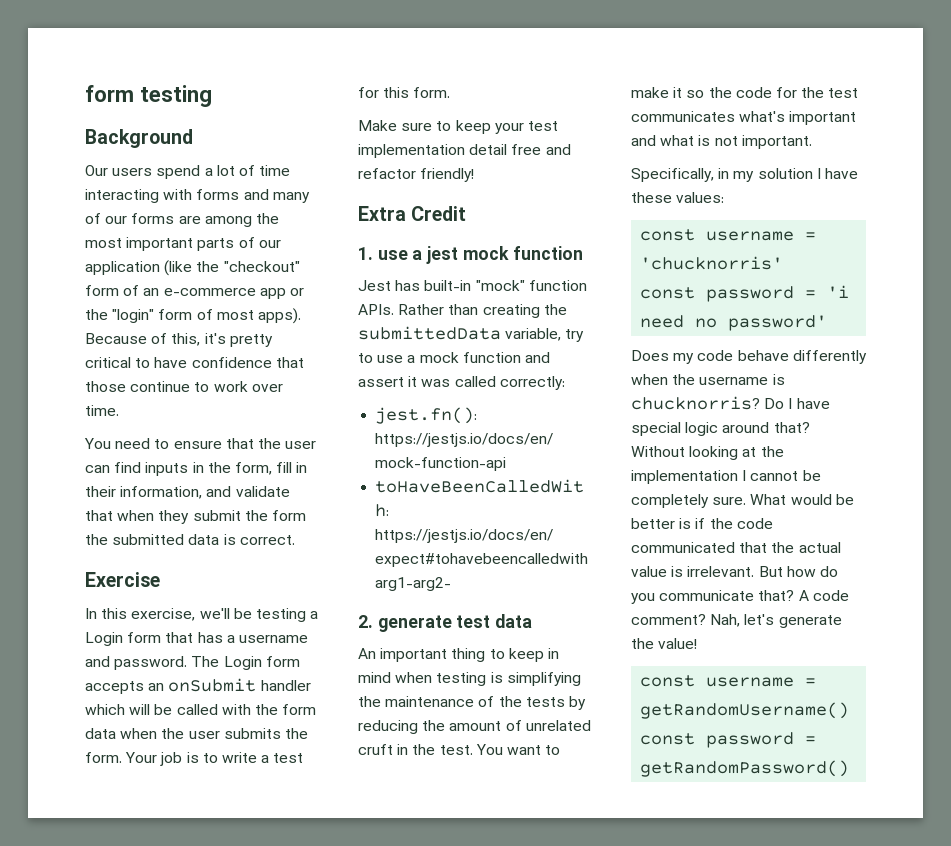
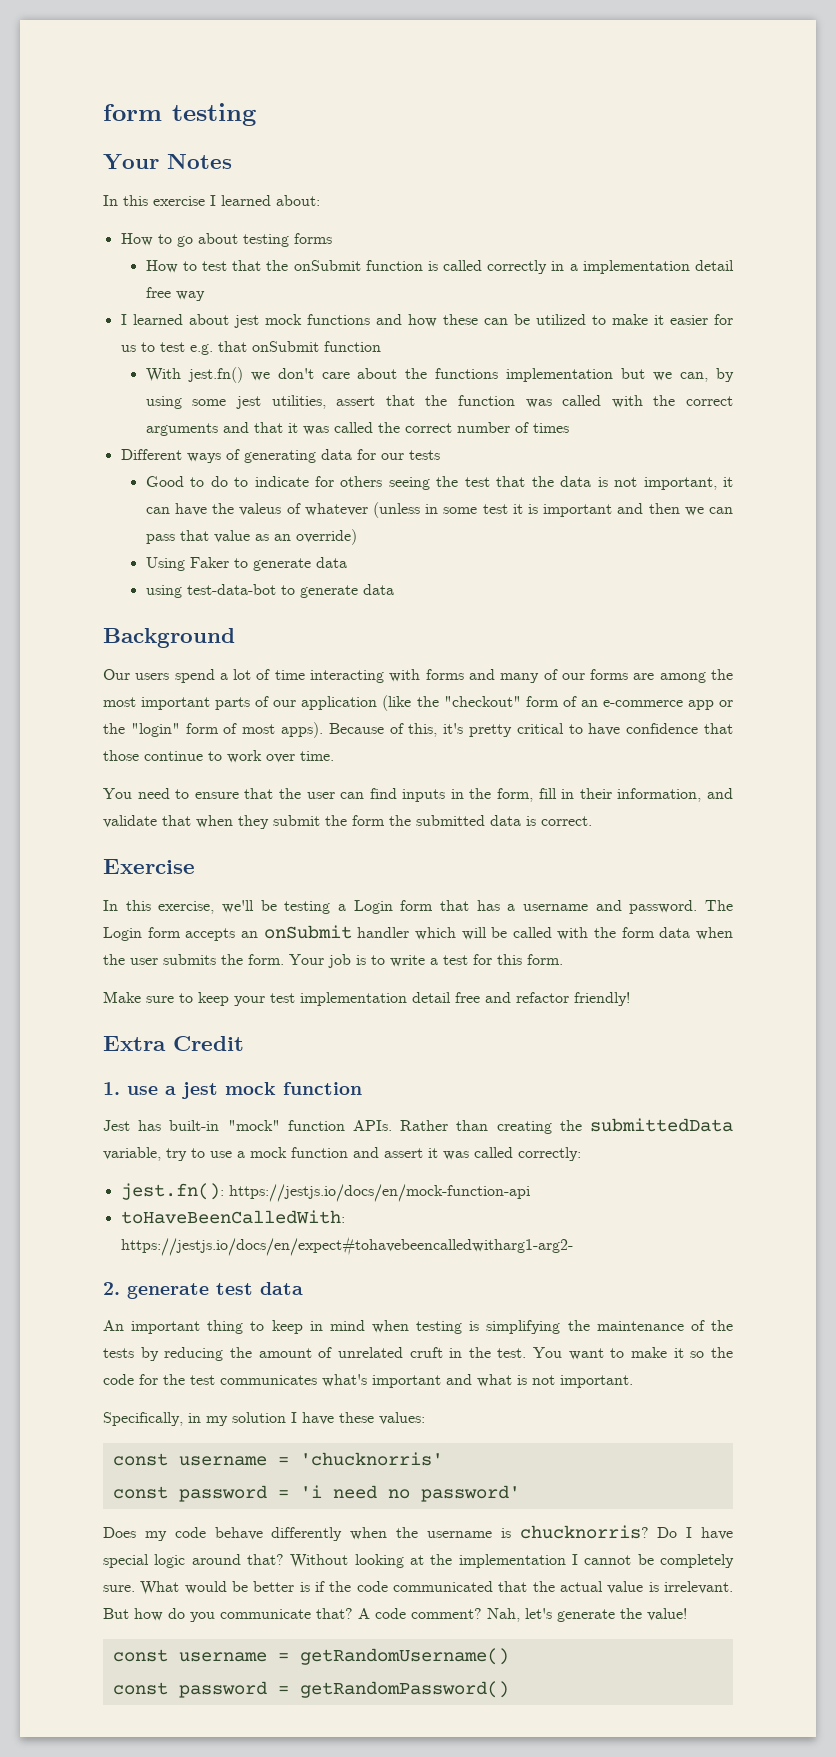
(212, 96) none -> [103,154,232,170] [103,195,320,206] [120,233,332,247] [145,260,735,274] [145,287,205,301] [120,314,733,328] [120,341,381,355] [145,367,735,383] [145,395,734,409] [145,422,569,436] [120,449,440,463] [145,476,733,490] [145,502,733,518] [145,529,357,545] [145,557,347,571] [145,584,394,598] // Your Notes // In this exercise I learned about: // How to go about testing forms // How to test that the onSubmit function is called correctly in a implementation detail free way // I learned about jest mock functions and how these can be utilized to make it easier for us to test e.g. that onSubmit function // With jest.fn() we don't care about the functions implementation but we can, by using some jest utilities, assert that the function was called with the correct arguments and that it was called the correct number of times // Different ways of generating data for our tests // Good to do to indicate for others seeing the test that the data is not important, it can have the valeus of whatever (unless in some test it is important and then we can pass that value as an override) // Using Faker to generate data // using test-data-bot to generate data

